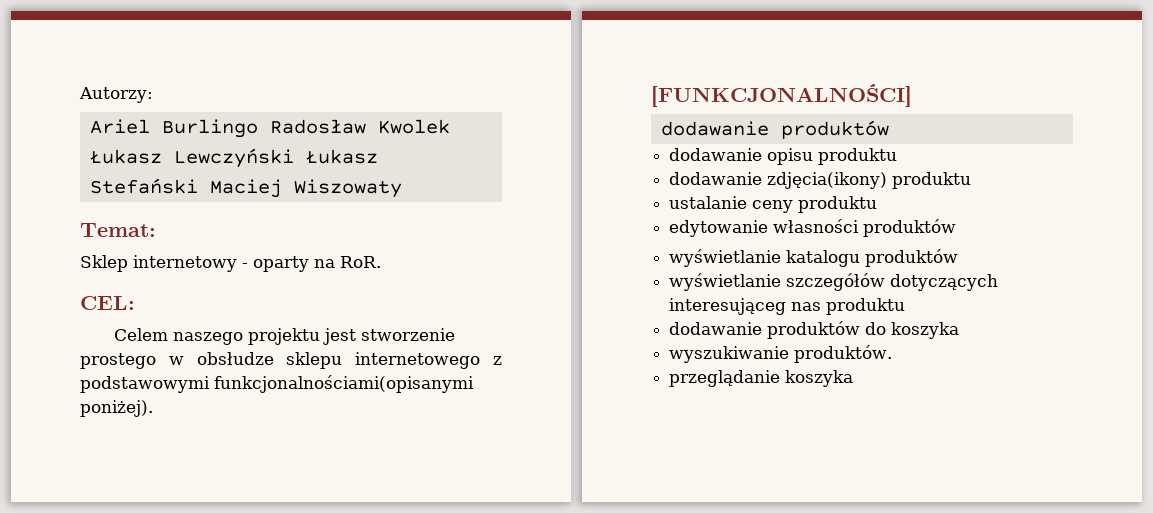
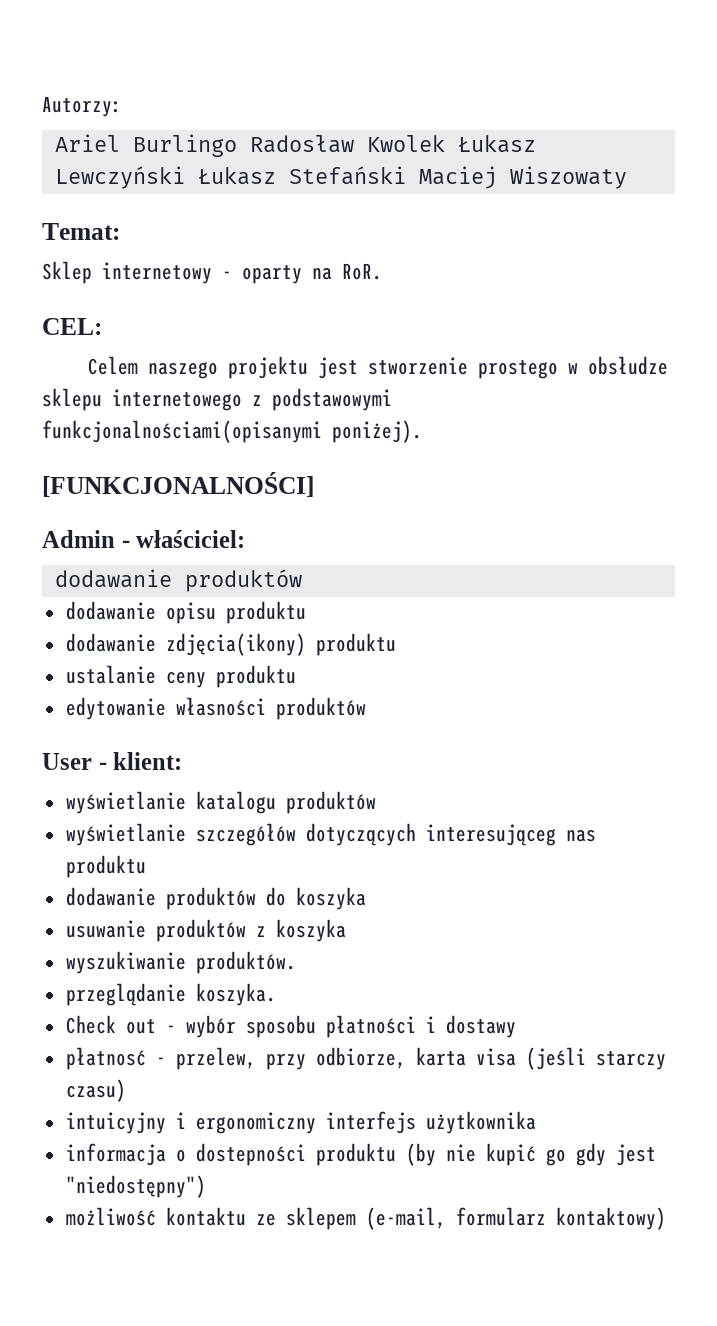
(912, 95) none -> [42,530,246,548] // Admin - właściciel:
(957, 228) none -> [42,752,183,770] // User - klient:
(960, 330) none -> [65,919,346,942] // usuwanie produktów z koszyka
[785,370,854,387] koszyka -> [195,983,276,1006] [65,1015,516,1038] [65,1047,666,1070] [65,1079,126,1102] [65,1111,536,1134] [65,1143,656,1166] [65,1175,206,1198] [65,1207,666,1230] koszyka. // Check out - wybór sposobu płatności i dostawy // płatnosć - przelew, przy odbiorze, karta visa (jeśli starczy czasu) // intuicyjny i ergonomiczny interfejs użytkownika // informacja o dostepności produktu (by nie kupić go gdy jest "niedostępny") // możliwość kontaktu ze sklepem (e-mail, formularz kontaktowy)

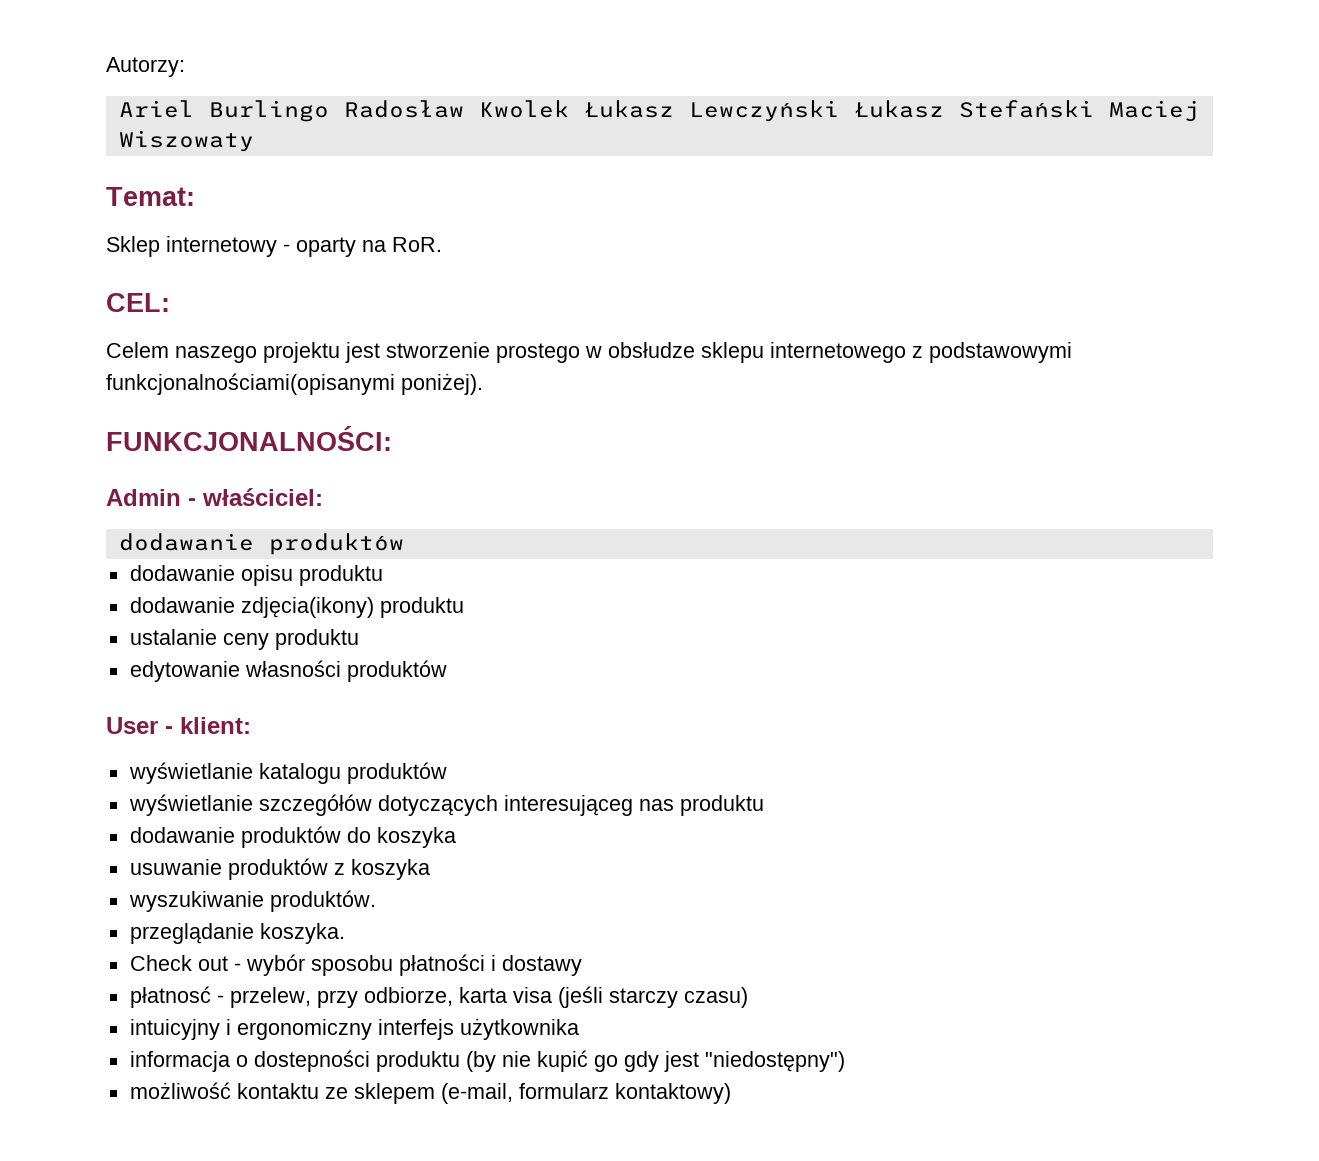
[42,472,314,497] [FUNKCJONALNOŚCI] -> [106,426,392,451] FUNKCJONALNOŚCI:

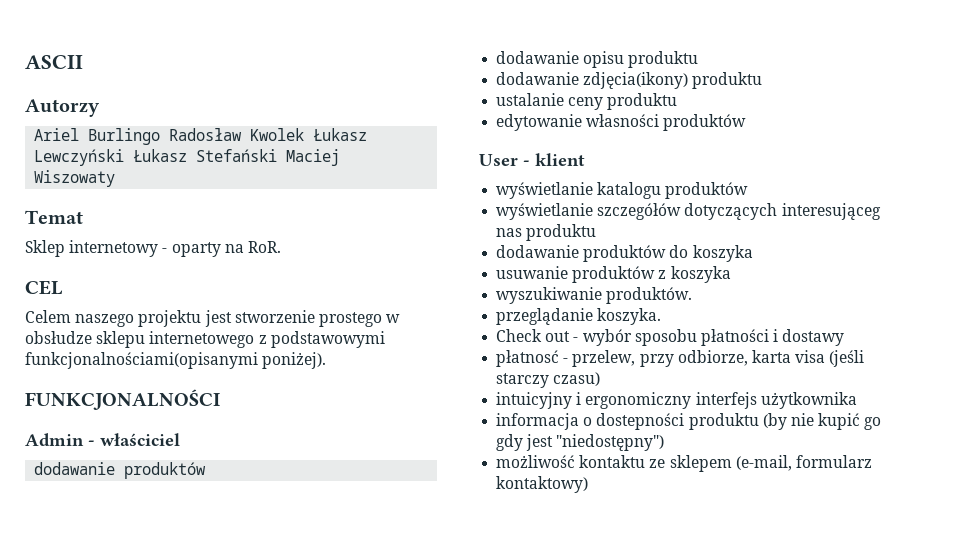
[106,57,185,77] Autorzy: -> [25,55,83,69] [25,99,100,117] ASCII // Autorzy
[106,187,195,206] Temat: -> [25,210,83,224] Temat
[106,293,170,312] CEL: -> [25,280,63,295] CEL
[106,426,392,451] FUNKCJONALNOŚCI: -> [25,389,220,410] FUNKCJONALNOŚCI
[202,488,323,506] właściciel: -> [100,433,180,446] właściciel
[180,717,251,734] klient: -> [535,153,585,166] klient

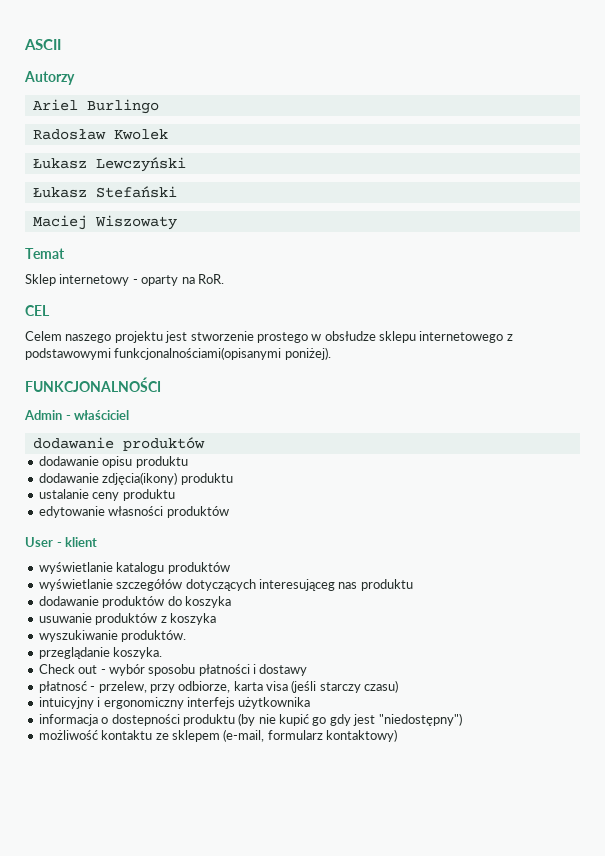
(161, 136) none -> (159, 106) //
(305, 134) none -> (168, 134) //
(125, 157) none -> (186, 164) //
(278, 155) none -> (177, 192) //

